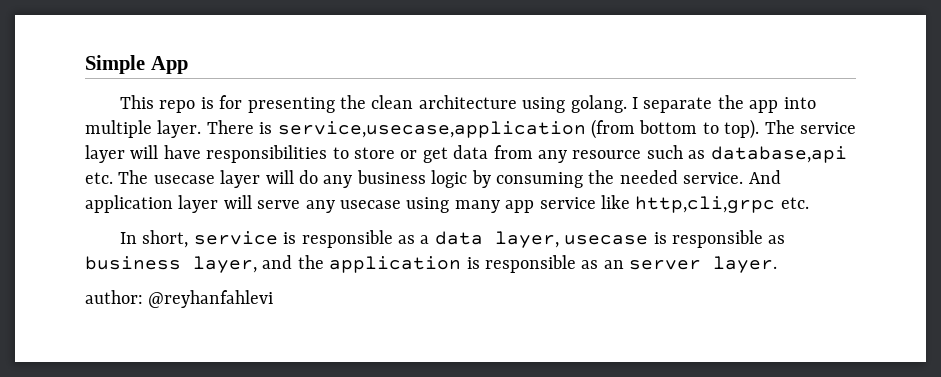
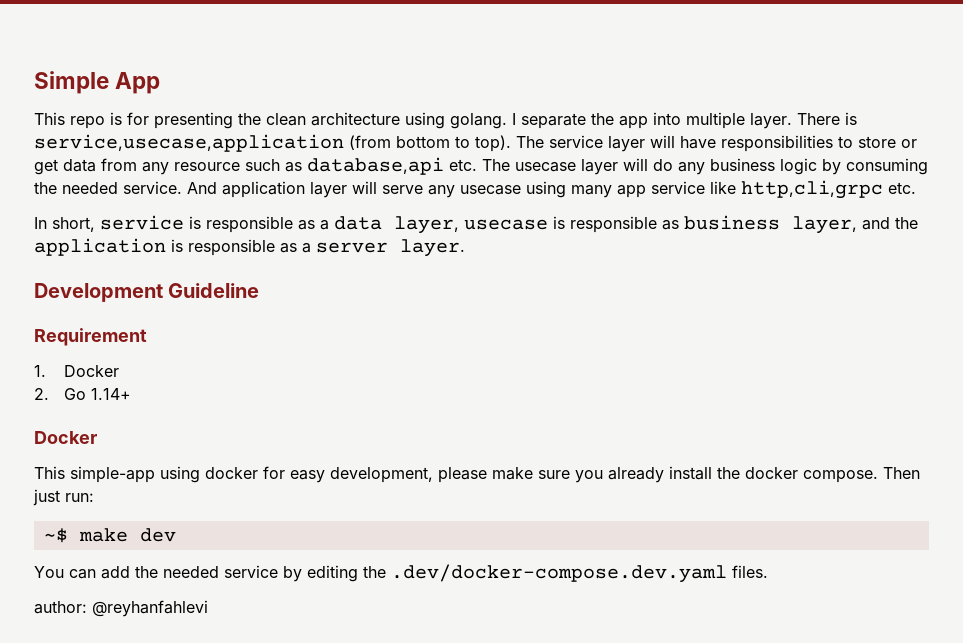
[603,260,624,269] an -> [302,243,311,253] a
(778, 264) none -> [34,283,260,302] [34,328,147,346] [34,365,120,377] [34,388,132,400] [34,431,97,444] [34,466,920,483] [33,489,94,506] [43,528,176,543] [34,564,768,583] // Development Guideline // Requirement // 1. Docker // 2. Go 1.14+ // Docker // This simple-app using docker for easy development, please make sure you already install the docker compose. Then just run: // ~$ make dev // You can add the needed service by editing the .dev/docker-compose.dev.yaml files.

